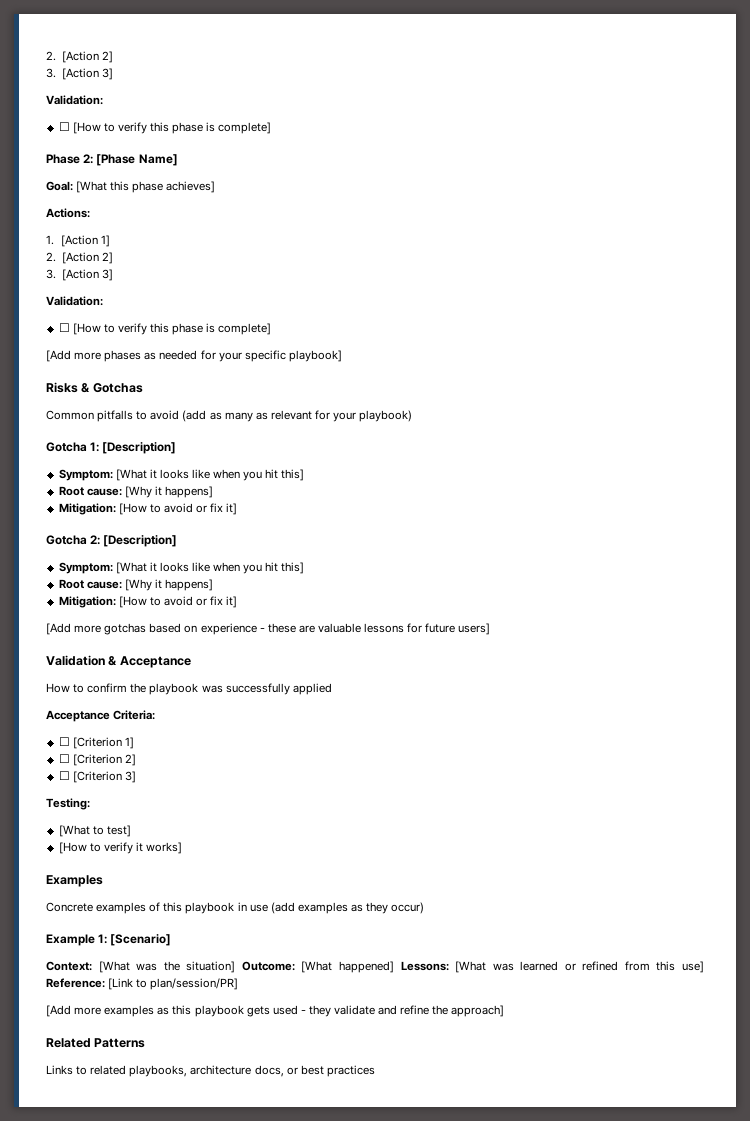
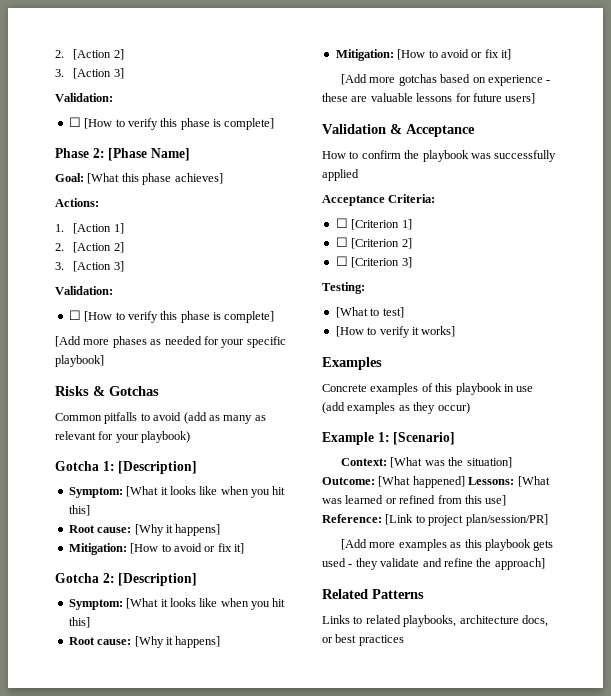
(148, 983) none -> [428,515,464,526] project

